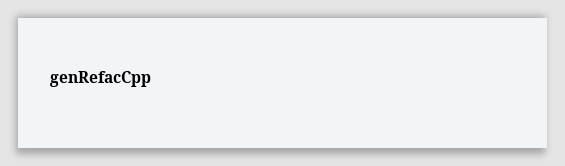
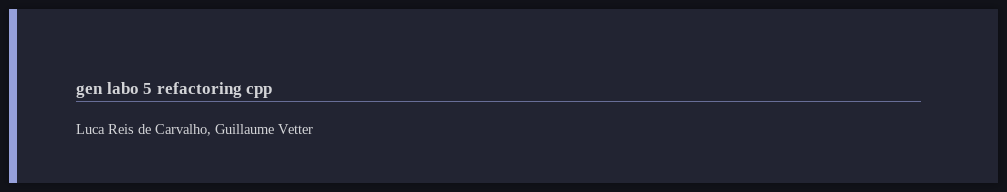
[50,71,151,87] genRefacCpp -> [76,82,273,98] [76,124,313,136] gen labo 5 refactoring cpp // Luca Reis de Carvalho, Guillaume Vetter

